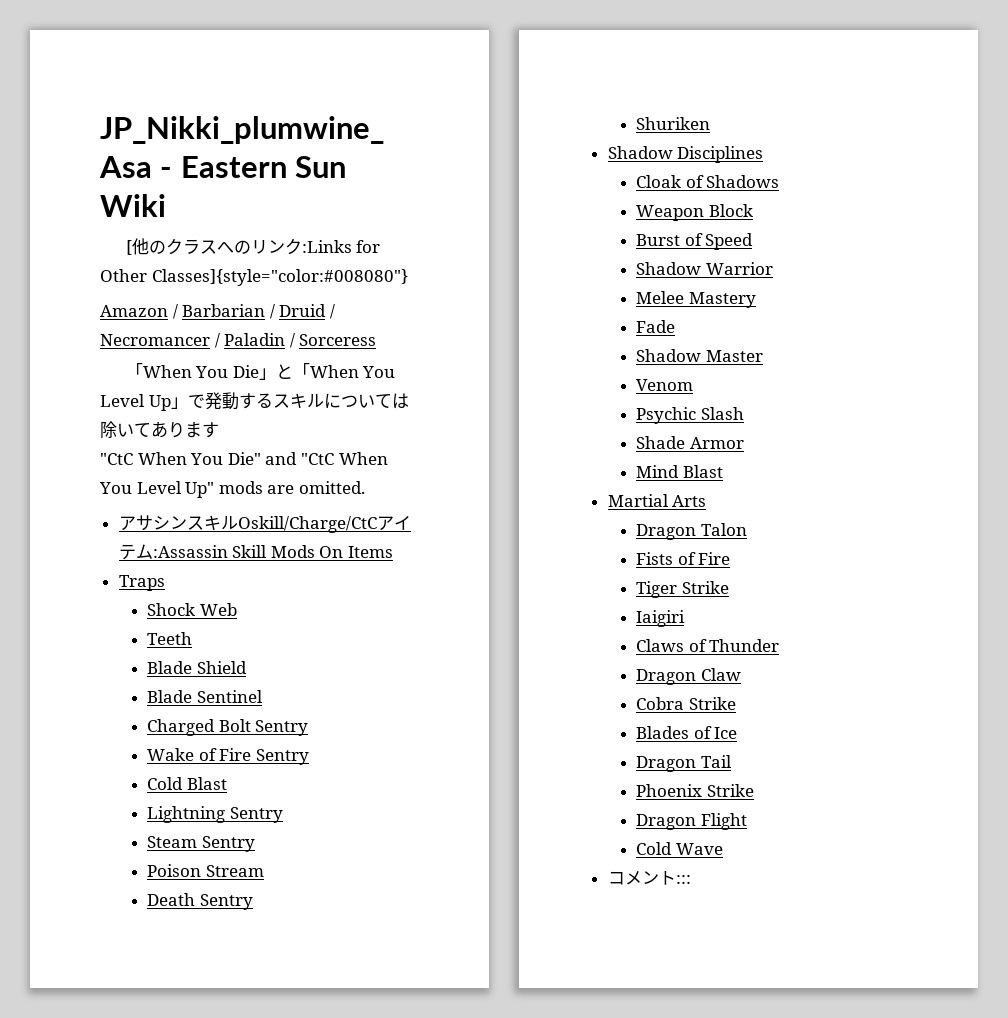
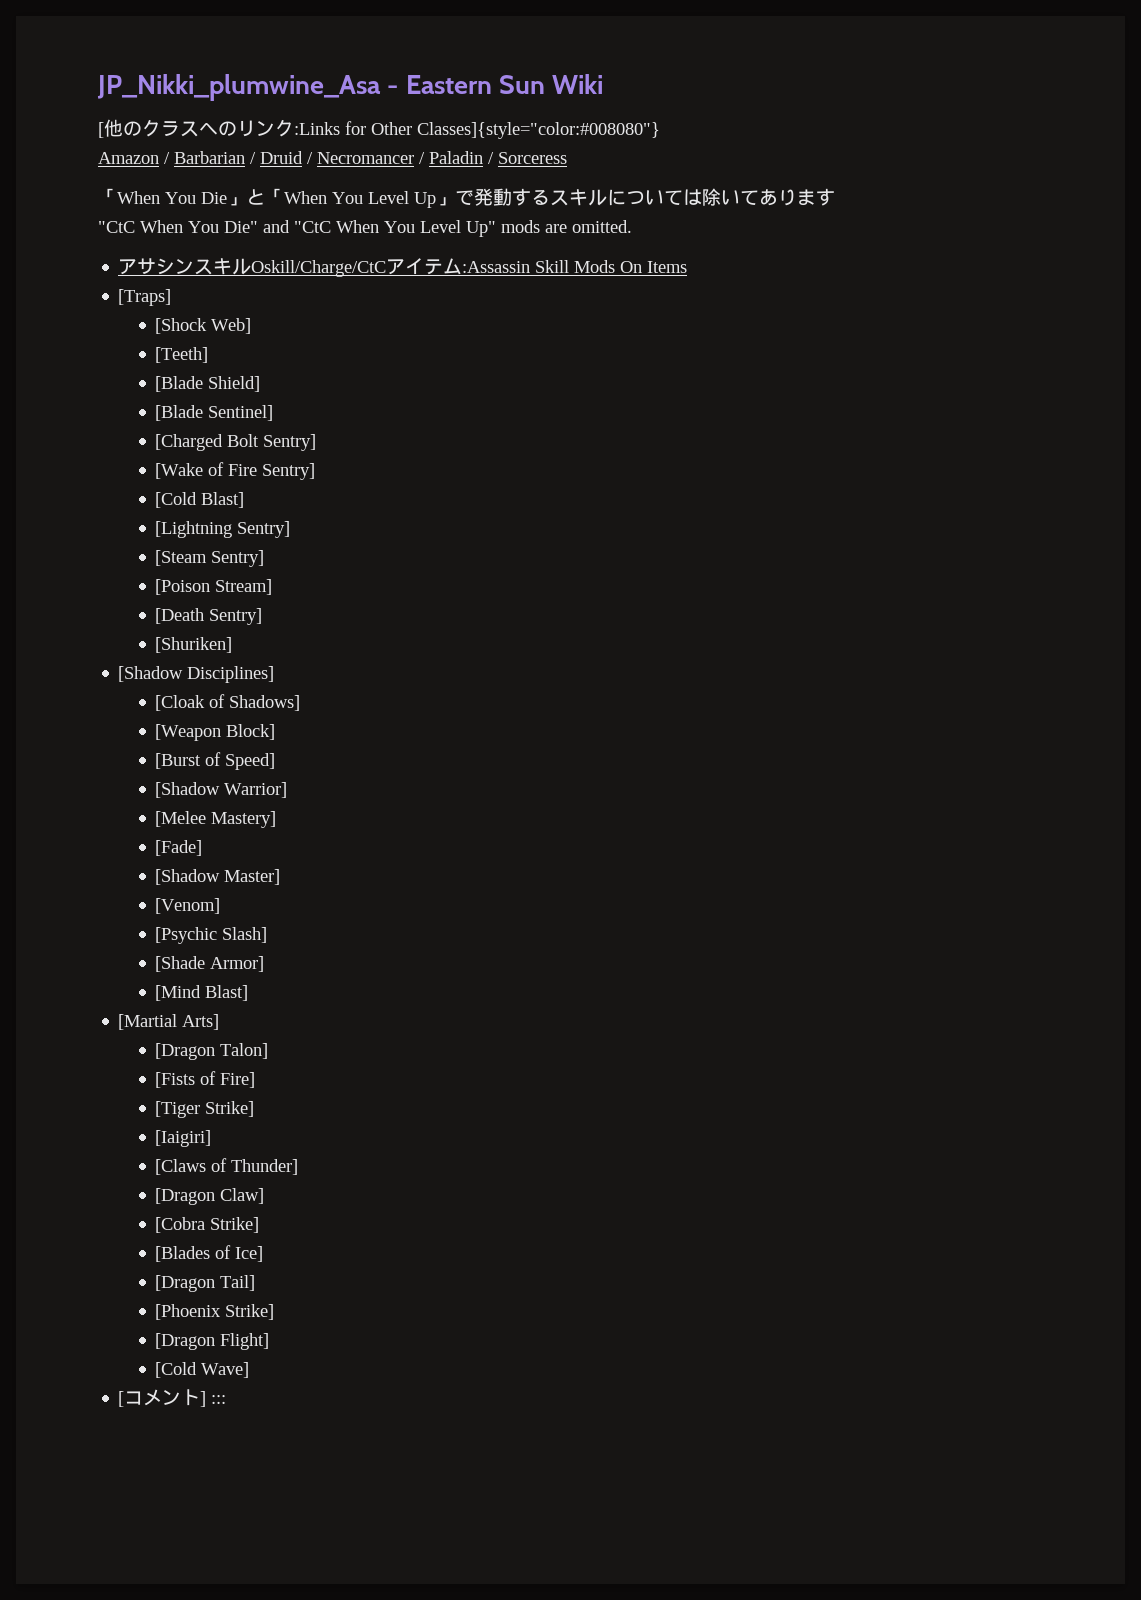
[118,575,165,591] [147,603,237,616] [147,632,193,645] [147,661,247,674] [147,690,263,703] [147,719,309,736] [147,748,310,765] [147,777,227,790] [147,806,283,823] [147,836,255,852] [147,864,264,877] [147,893,253,910] [636,117,711,130] [607,146,764,163] [636,175,780,188] [636,204,753,221] [636,233,754,250] [636,262,773,275] [636,291,756,308] [636,320,676,333] [636,349,763,362] [636,379,694,391] [636,407,744,424] [636,436,744,449] [636,465,723,478] [607,494,707,507] [636,523,747,540] [636,552,731,565] [636,581,729,598] [636,610,686,627] [636,639,780,652] [636,668,741,685] [636,697,736,710] [636,726,738,739] [636,755,732,772] [636,784,754,797] [636,813,747,830] [636,842,723,855] Traps // Shock Web // Teeth // Blade Shield // Blade Sentinel // Charged Bolt Sentry // Wake of Fire Sentry // Cold Blast // Lightning Sentry // Steam Sentry // Poison Stream // Death Sentry // Shuriken // Shadow Disciplines // Cloak of Shadows // Weapon Block // Burst of Speed // Shadow Warrior // Melee Mastery // Fade // Shadow Master // Venom // Psychic Slash // Shade Armor // Mind Blast // Martial Arts // Dragon Talon // Fists of Fire // Tiger Strike // Iaigiri // Claws of Thunder // Dragon Claw // Cobra Strike // Blades of Ice // Dragon Tail // Phoenix Strike // Dragon Flight // Cold Wave // -> [118,289,172,306] [155,318,252,334] [155,347,209,363] [155,376,261,392] [155,405,274,421] [155,434,317,451] [155,462,316,480] [155,492,245,508] [155,521,291,538] [155,550,265,567] [155,579,273,595] [155,608,263,625] [155,637,233,653] [118,666,275,683] [155,694,301,711] [155,724,276,741] [155,752,276,770] [155,782,288,798] [155,811,277,828] [155,840,203,856] [155,869,281,885] [155,898,221,914] [155,927,268,944] [155,956,265,972] [155,985,249,1001] [118,1014,220,1030] [155,1043,269,1060] [155,1071,256,1088] [155,1101,255,1118] [155,1130,212,1147] [155,1158,299,1175] [155,1188,265,1205] [155,1217,260,1233] [155,1245,264,1262] [155,1275,256,1292] [155,1304,275,1320] [155,1333,270,1350] [155,1362,250,1378] [118,1391,125,1407] [Traps] // [Shock Web] // [Teeth] // [Blade Shield] // [Blade Sentinel] // [Charged Bolt Sentry] // [Wake of Fire Sentry] // [Cold Blast] // [Lightning Sentry] // [Steam Sentry] // [Poison Stream] // [Death Sentry] // [Shuriken] // [Shadow Disciplines] // [Cloak of Shadows] // [Weapon Block] // [Burst of Speed] // [Shadow Warrior] // [Melee Mastery] // [Fade] // [Shadow Master] // [Venom] // [Psychic Slash] // [Shade Armor] // [Mind Blast] // [Martial Arts] // [Dragon Talon] // [Fists of Fire] // [Tiger Strike] // [Iaigiri] // [Claws of Thunder] // [Dragon Claw] // [Cobra Strike] // [Blades of Ice] // [Dragon Tail] // [Phoenix Strike] // [Dragon Flight] // [Cold Wave] // [
(676, 878) none -> [200,1391,207,1407] ]

